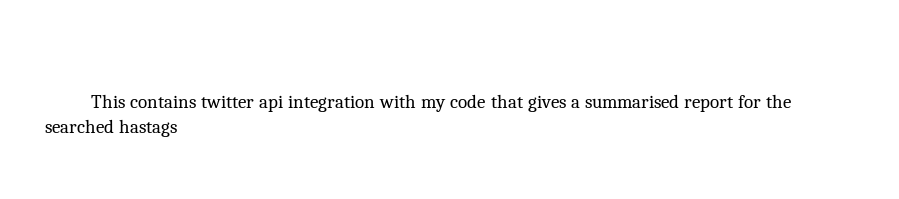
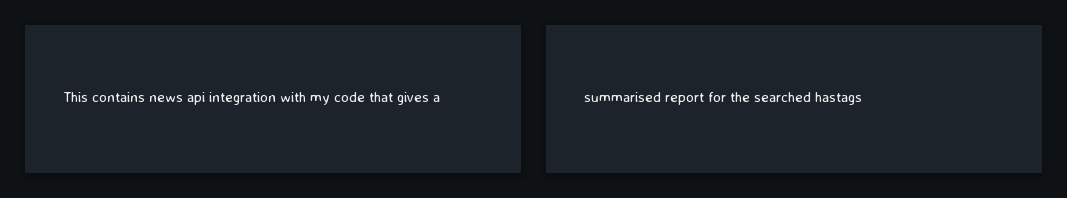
[200,95,254,108] twitter -> [149,95,183,102] news

